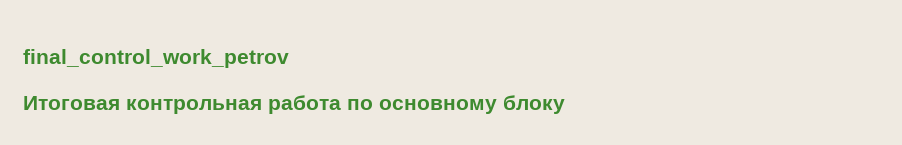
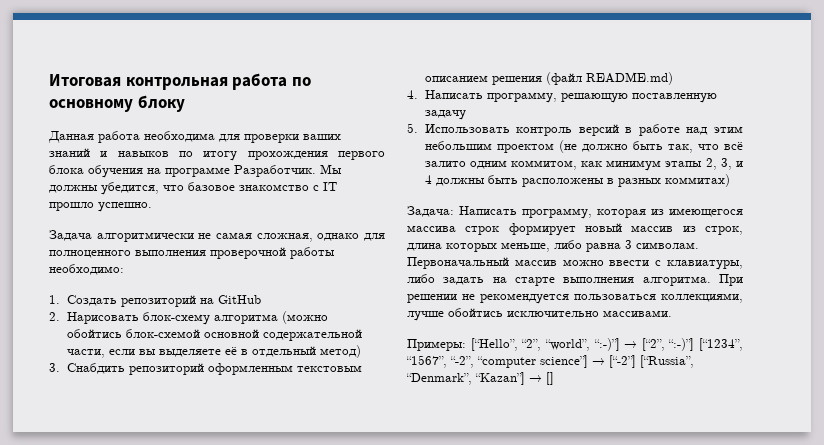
[23,49,289,68] final_control_work_petrov // -> (49, 80) none
(565, 104) none -> [48,131,341,143] [49,148,385,161] [49,164,342,178] [49,182,337,195] [49,202,152,212] [49,230,385,242] [49,247,335,259] [49,264,124,275] [49,295,261,307] [49,311,328,325] [66,329,362,341] [66,345,361,358] [49,363,362,375] [424,72,673,85] [407,90,717,103] [424,110,466,120] [407,123,743,136] [424,140,743,153] [424,158,743,171] [424,174,730,187] [407,206,743,219] [407,223,743,236] [407,240,699,252] [407,257,743,270] [407,274,743,286] [407,293,743,304] [407,308,672,321] [407,338,743,351] [406,355,694,368] [406,372,554,385] // Данная работа необходима для проверки ваших знаний и навыков по итогу прохождения первого блока обучения на программе Разработчик. Мы должны убедится, что базовое знакомство с IT прошло успешно. // Задача алгоритмически не самая сложная, однако для полноценного выполнения проверочной работы необходимо: // 1. Создать репозиторий на GitHub // 2. Нарисовать блок-схему алгоритма (можно обойтись блок-схемой основной содержательной части, если вы выделяете её в отдельный метод) // 3. Снабдить репозиторий оформленным текстовым описанием решения (файл README.md) // 4. Написать программу, решающую поставленную задачу // 5. Использовать контроль версий в работе над этим небольшим проектом (не должно быть так, что всё залито одним коммитом, как минимум этапы 2, 3, и 4 должны быть расположены в разных коммитах) // Задача: Написать программу, которая из имеющегося массива строк формирует новый массив из строк, длина которых меньше, либо равна 3 символам. Первоначальный массив можно ввести с клавиатуры, либо задать на старте выполнения алгоритма. При решении не рекомендуется пользоваться коллекциями, лучше обойтись исключительно массивами. // Примеры: [“Hello”, “2”, “world”, “:-)”] → [“2”, “:-)”] [“1234”, “1567”, “-2”, “computer science”] → [“-2”] [“Russia”, “Denmark”, “Kazan”] → []

